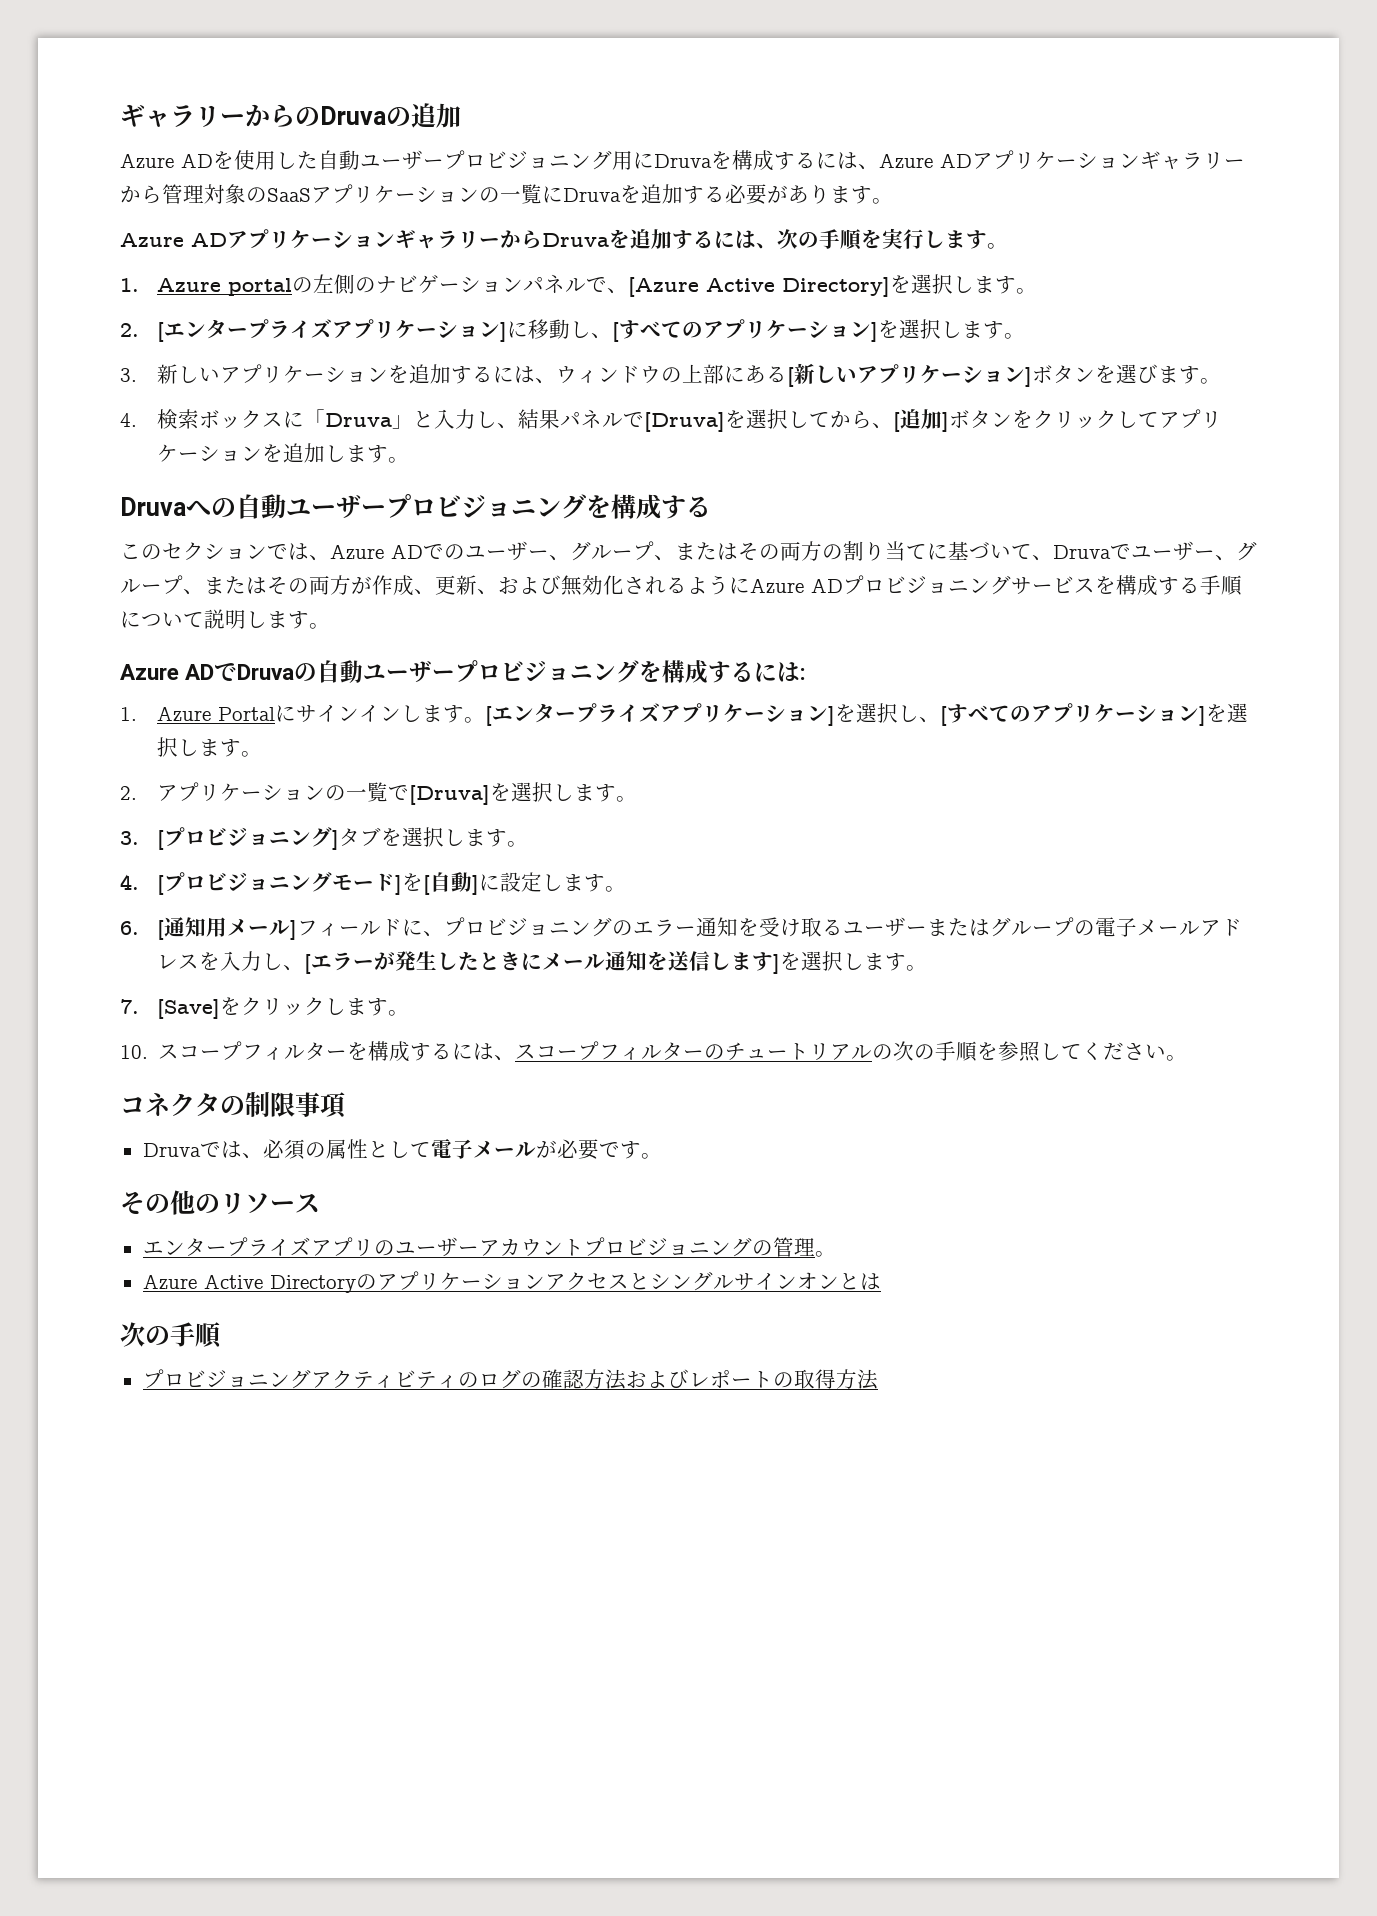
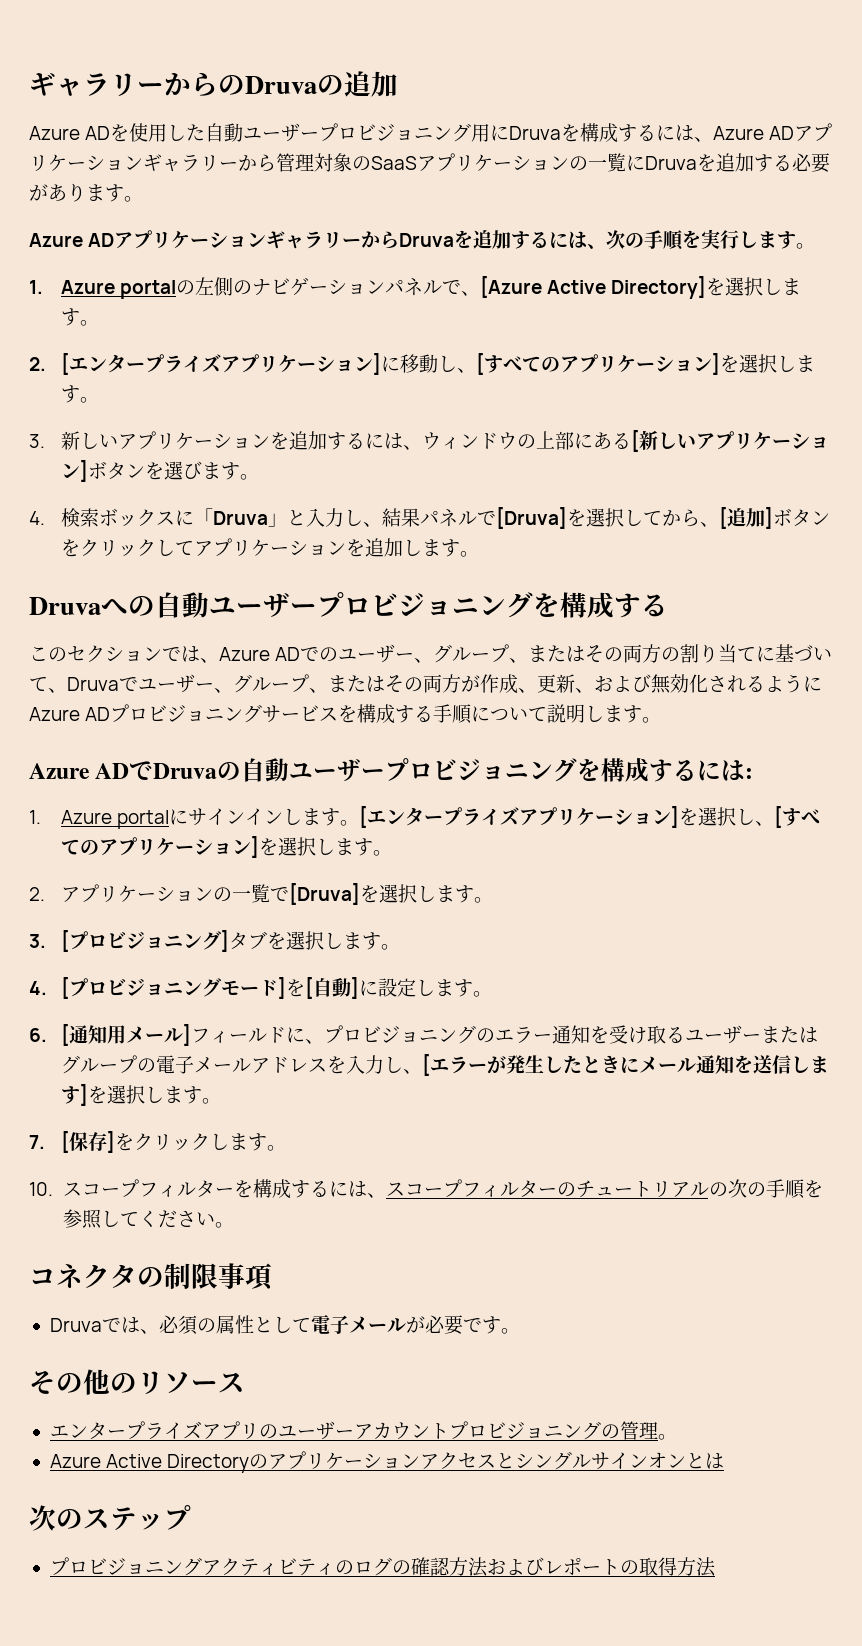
[217,707,275,721] Portal -> [116,810,169,829] portal
[156,999,220,1019] [Save] -> [60,1131,115,1153] [保存]
[170,1322,222,1348] 手順 -> [83,1505,191,1530] ステップ

